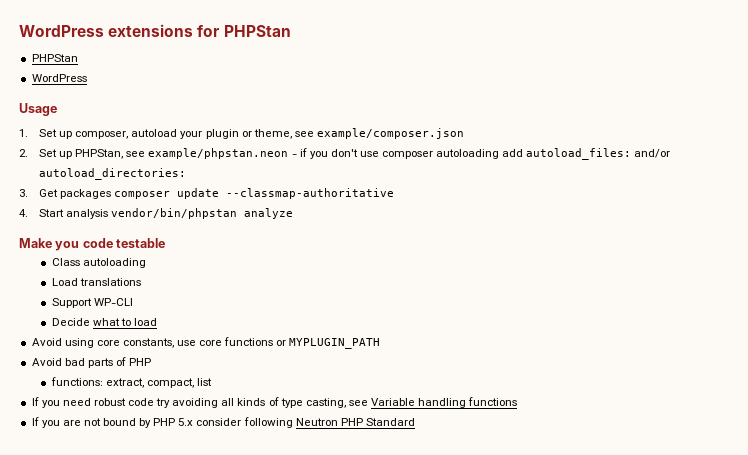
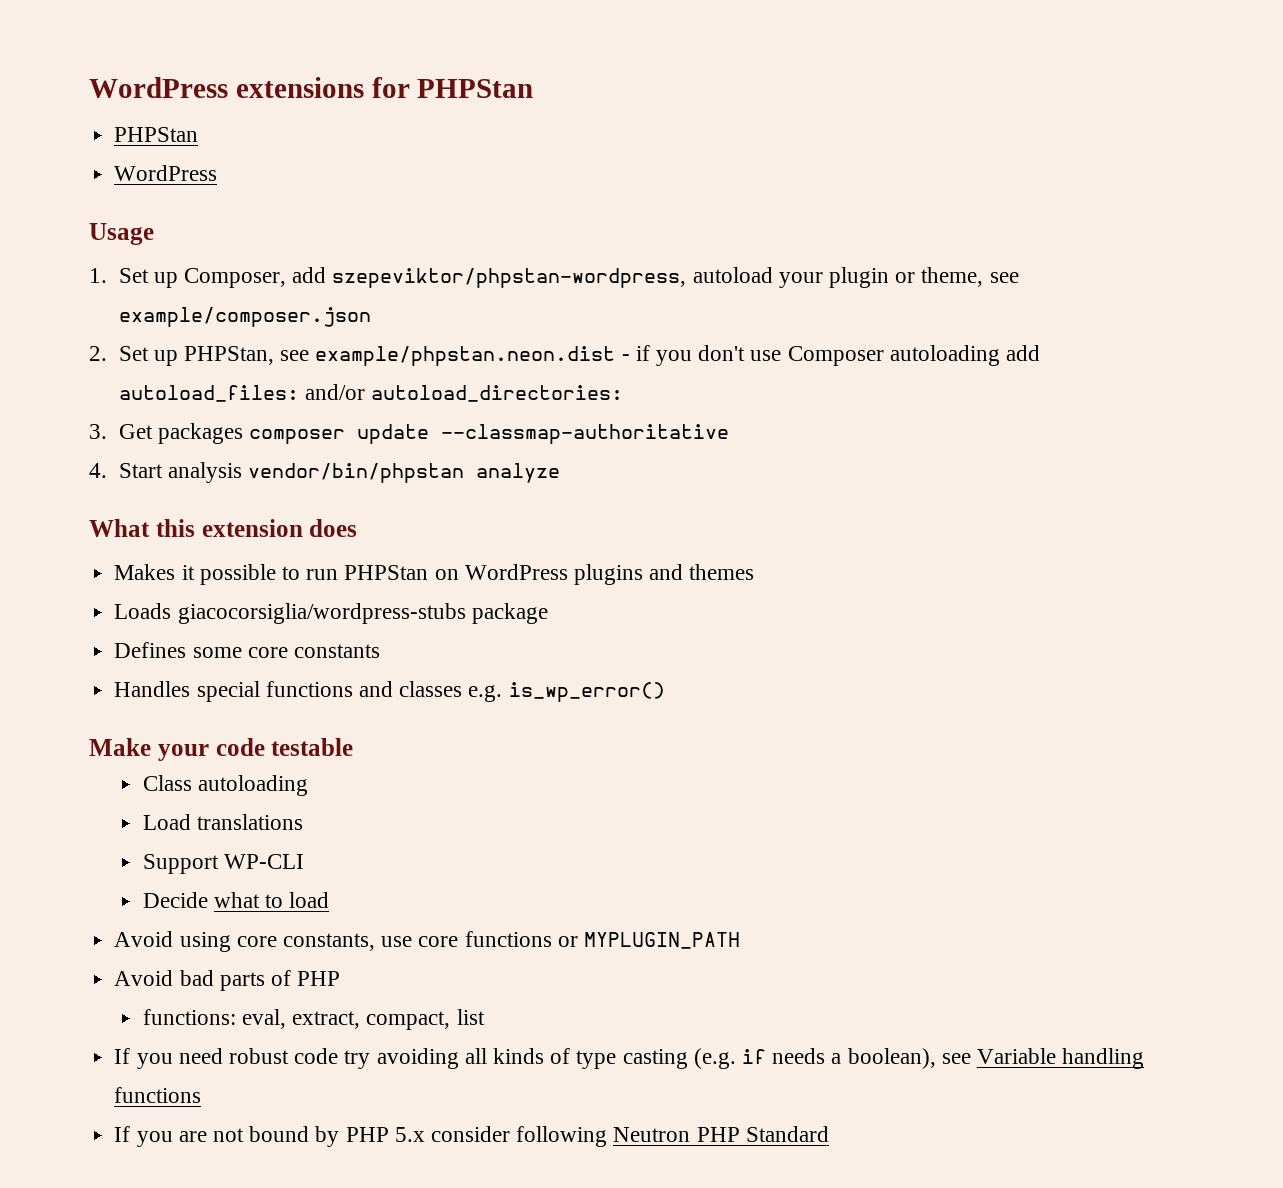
[75,131,129,139] composer, -> [183,267,687,288] Composer, add szepeviktor/phpstan-wordpress,
[148,148,289,159] example/phpstan.neon -> [315,346,616,366] example/phpstan.neon.dist
[382,151,434,159] composer -> [787,346,884,366] Composer
(294, 213) none -> [89,519,358,537] [114,564,755,585] [114,603,548,624] [114,642,380,658] [114,681,665,702] // What this extension does // Makes it possible to run PHPStan on WordPress plugins and themes // Loads giacocorsiglia/wordpress-stubs package // Defines some core constants // Handles special functions and classes e.g. is_wp_error()
[55,241,80,251] you -> [157,744,209,761] your
(103, 381) none -> [241,1009,286,1029] eval,
[305,398,346,408] casting, -> [622,1048,936,1069] casting (e.g. if needs a boolean),

